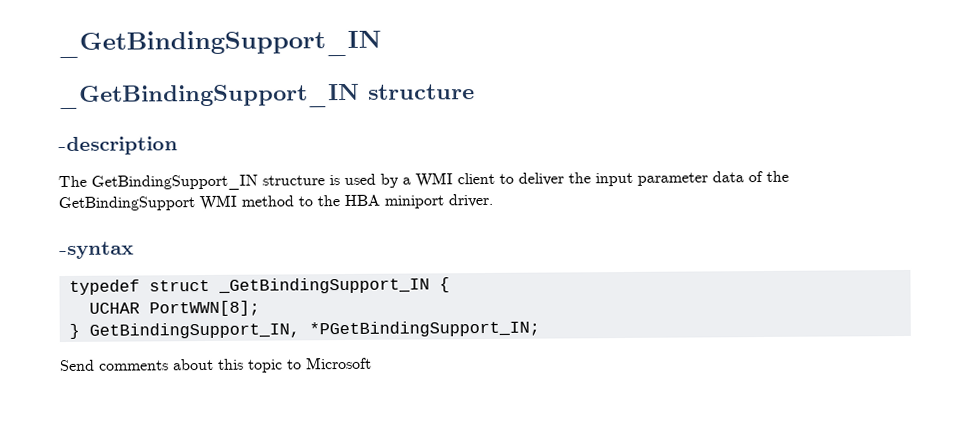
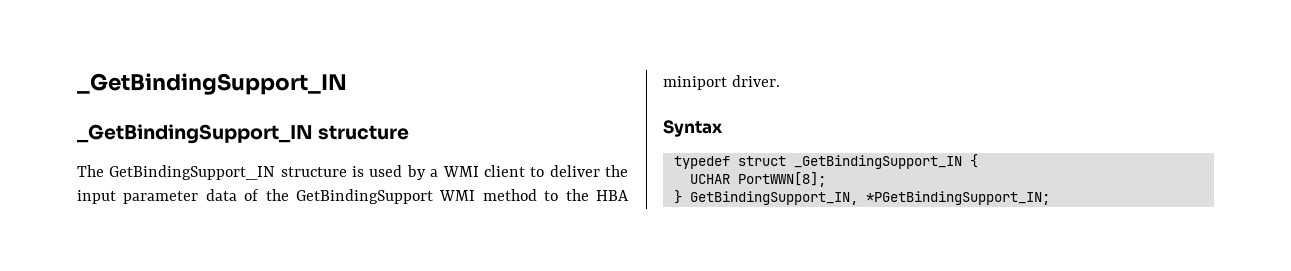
[58,136,178,156] // -description -> (410, 132) none
[59,241,134,260] -syntax -> [663,120,723,137] Syntax
[60,356,372,373] // Send comments about this topic to Microsoft -> (1050, 198) none

